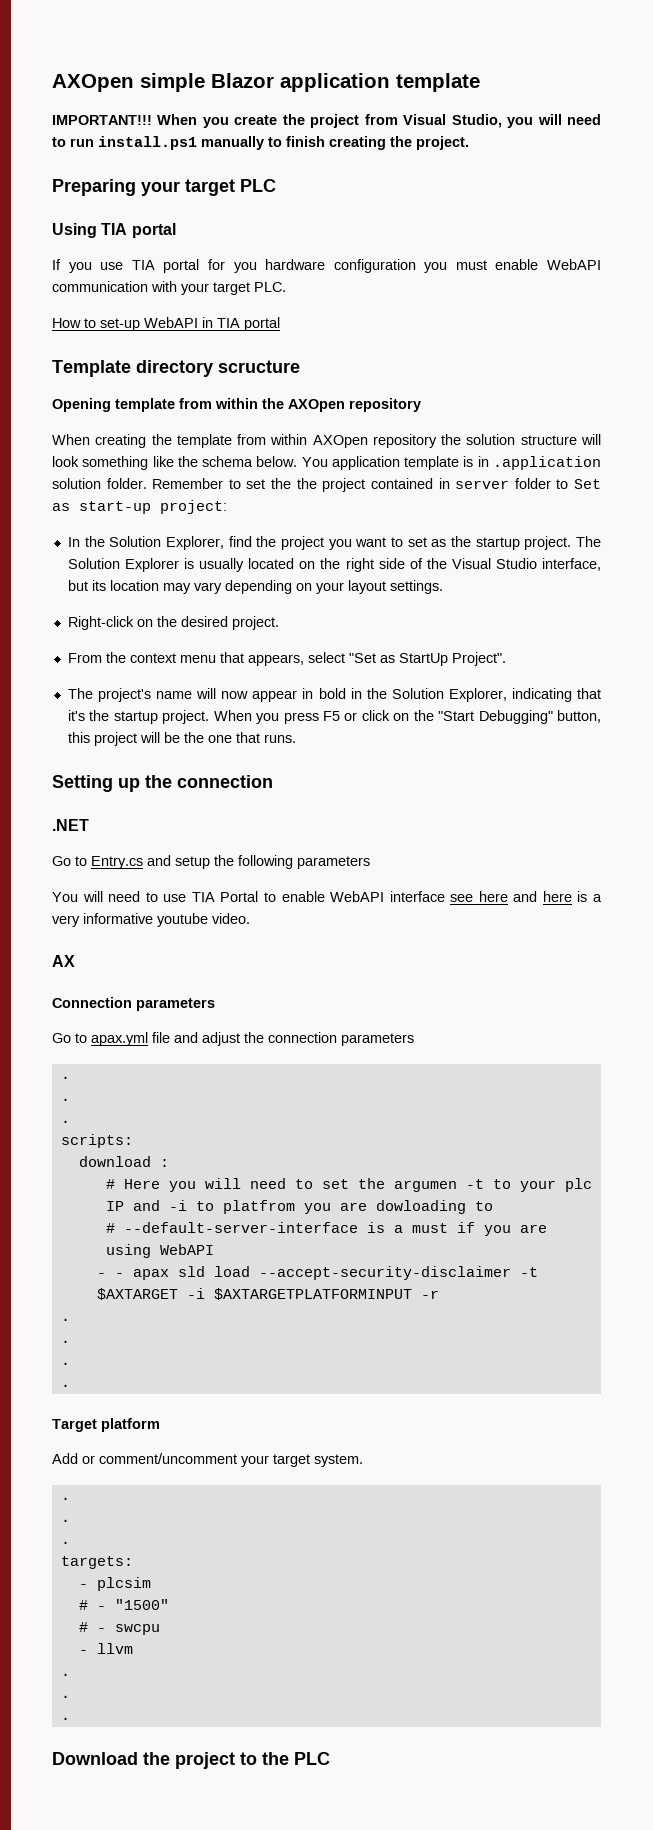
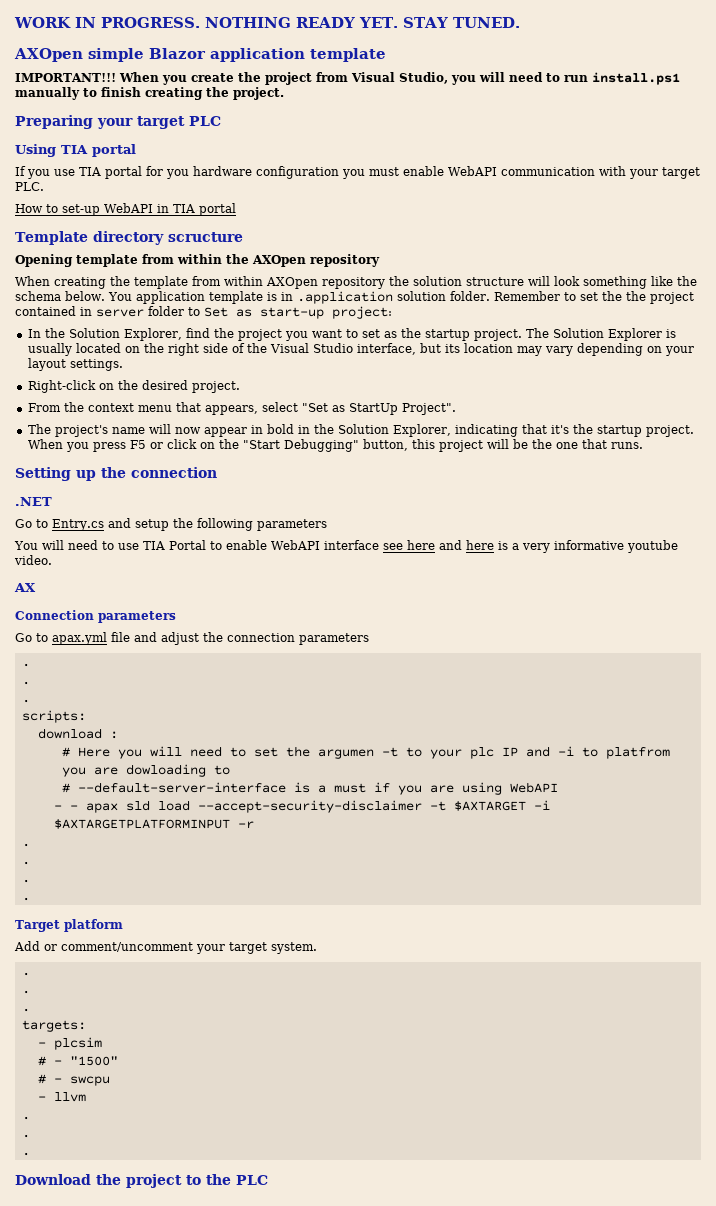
(52, 83) none -> [14,17,520,28] WORK IN PROGRESS. NOTHING READY YET. STAY TUNED. //

